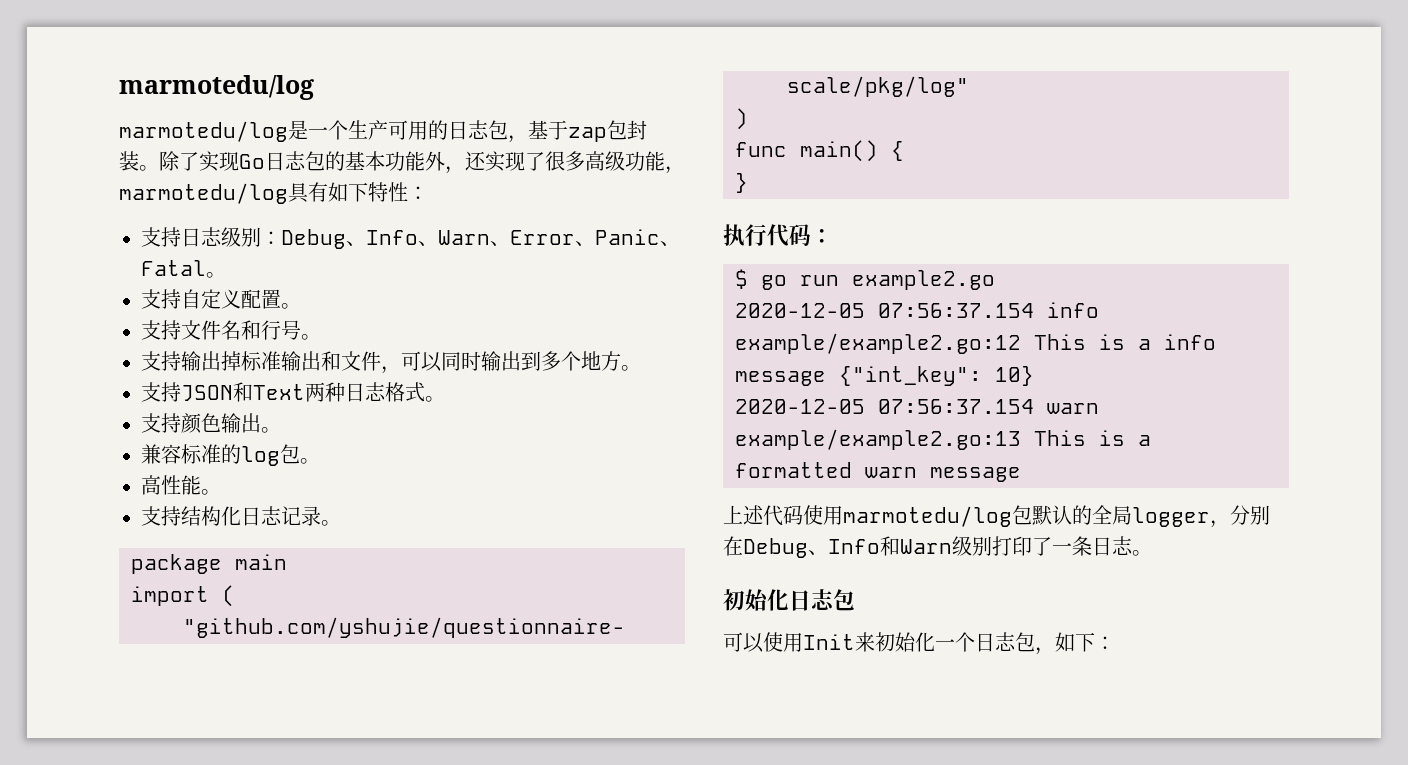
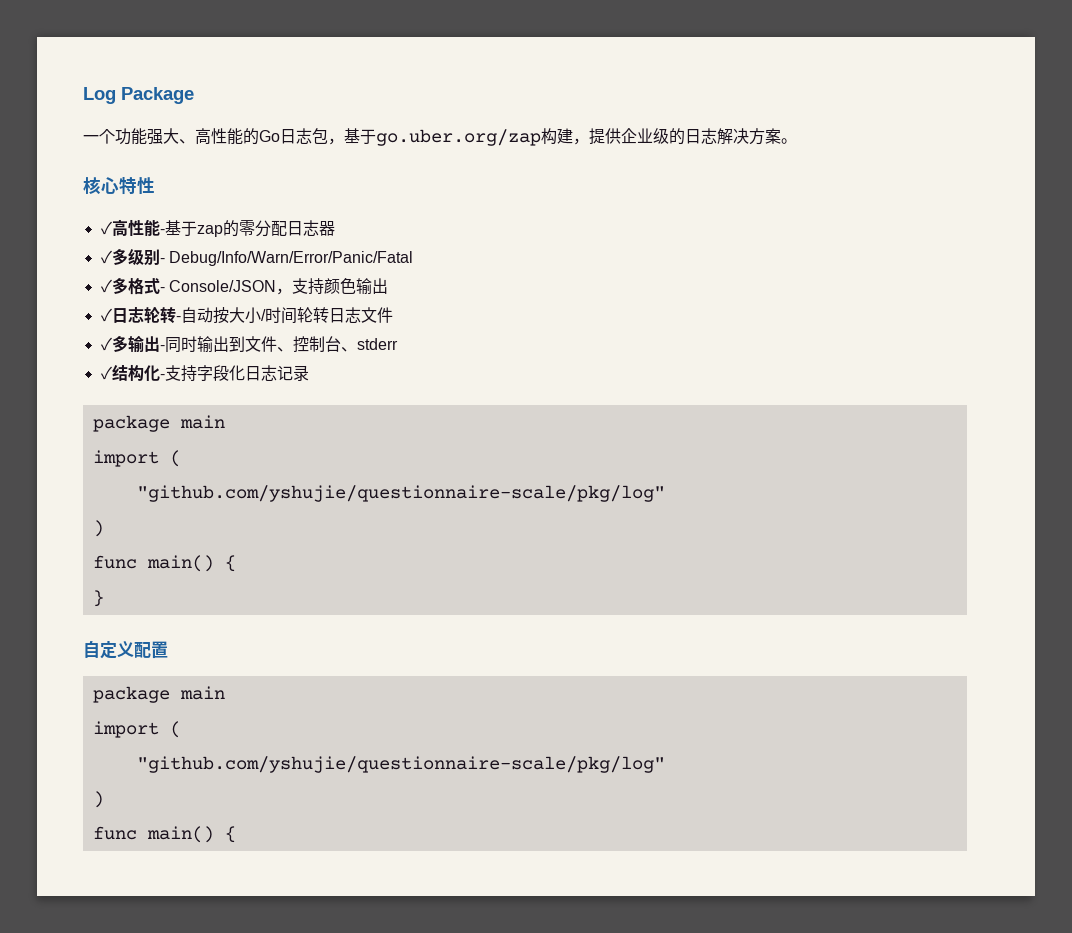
[119,75,314,100] [119,120,647,143] [119,151,685,174] [119,182,428,204] [141,227,680,249] [141,260,226,278] [141,289,301,309] [141,320,321,340] [141,351,641,374] [141,382,445,402] [141,413,281,434] [141,444,320,466] [141,475,221,495] [141,506,221,526] marmotedu/log // marmotedu/log是一个生产可用的日志包，基于zap包封装。除了实现Go日志包的基本功能外，还实现了很多高级功能，marmotedu/log具有如下特性： // 支持日志级别：Debug、Info、Warn、Error、Panic、Fatal。 // 支持自定义配置。 // 支持文件名和行号。 // 支持输出掉标准输出和文件，可以同时输出到多个地方。 // 支持JSON和Text两种日志格式。 // 支持颜色输出。 // 兼容标准的log包。 // 高性能。 // 支持结构 -> [83,87,194,104] [83,128,797,146] [83,177,155,195] [100,219,335,237] [100,248,413,266] [100,277,388,295] [100,307,393,324] [100,335,398,353] [100,364,229,382] Log Package // 一个功能强大、高性能的Go日志包，基于go.uber.org/zap构建，提供企业级的日志解决方案。 // 核心特性 // ✓高性能-基于zap的零分配日志器 // ✓多级别- Debug/Info/Warn/Error/Panic/Fatal // ✓多格式- Console/JSON，支持颜色输出 // ✓日志轮转-自动按大小/时间轮转日志文件 // ✓多输出-同时输出到文件、控制台、stderr // ✓结构化-支持字段
[321,520,341,526] 。 -> (309, 373) none
[723,224,833,247] [735,269,995,290] [735,302,1099,318] [735,333,1216,354] [735,366,1034,386] [735,399,1099,414] [735,429,1151,450] [735,462,1021,482] [723,505,1270,528] [723,536,1152,558] [723,589,855,611] [723,632,1115,655] 执行代码： // $ go run example2.go // 2020-12-05 07:56:37.154 info example/example2.go:12 This is a info message {"int_key": 10} // 2020-12-05 07:56:37.154 warn example/example2.go:13 This is a formatted warn message // 上述代码使用marmotedu/log包默认的全局logger，分别在Debug、Info和Warn级别打印了一条日志。 // 初始化日志包 // 可以使用Init来初始化一个日志包，如下： -> [83,640,168,659] [92,686,225,703] [92,721,181,738] [136,756,665,773] [92,791,104,808] [92,826,236,843] 自定义配置 // package main // import ( // "github.com/yshujie/questionnaire-scale/pkg/log" // ) // func main() {

